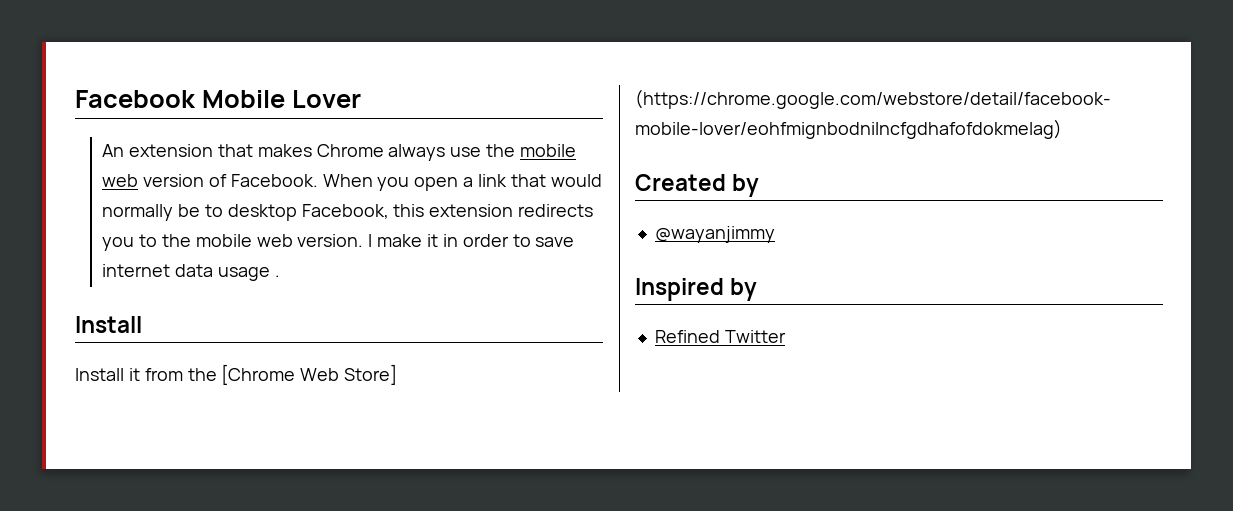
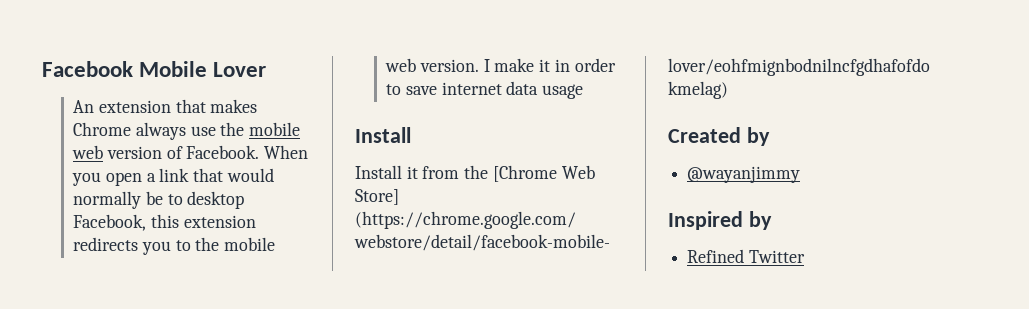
[274,275,280,277] . -> (584, 91) none

